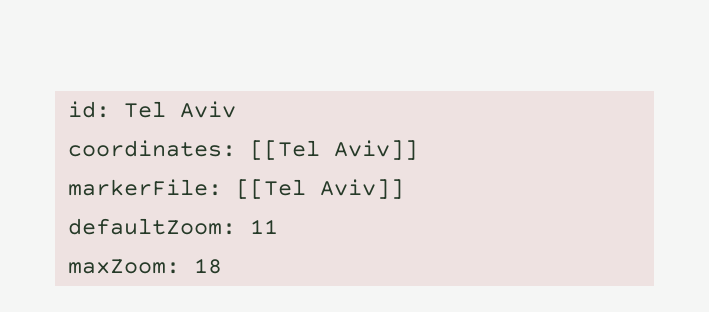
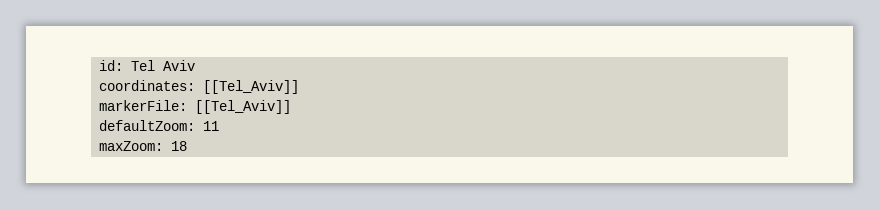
[249,140,418,160] [[Tel Aviv]] -> [203,80,300,94] [[Tel_Aviv]]
[235,179,404,199] [[Tel Aviv]] -> [195,100,292,114] [[Tel_Aviv]]

